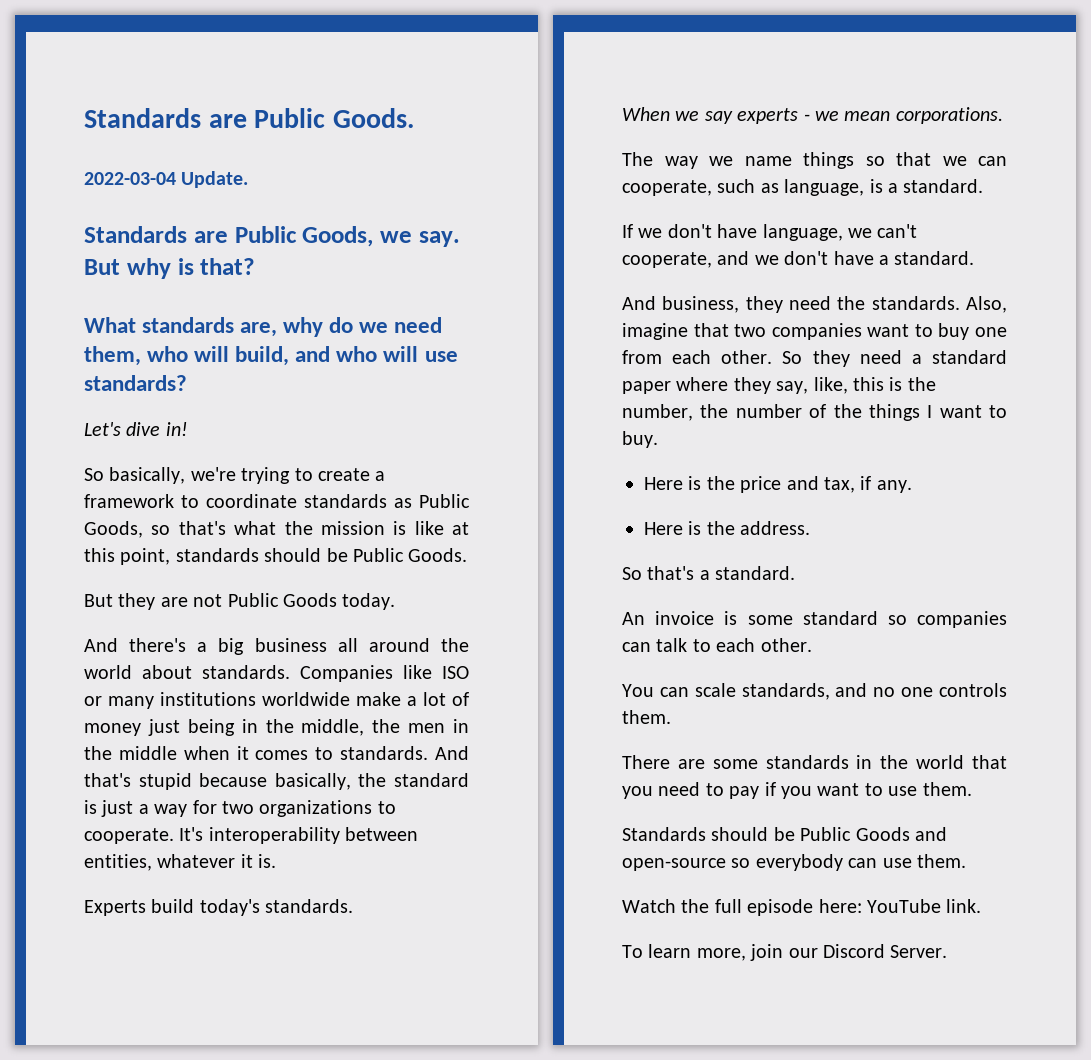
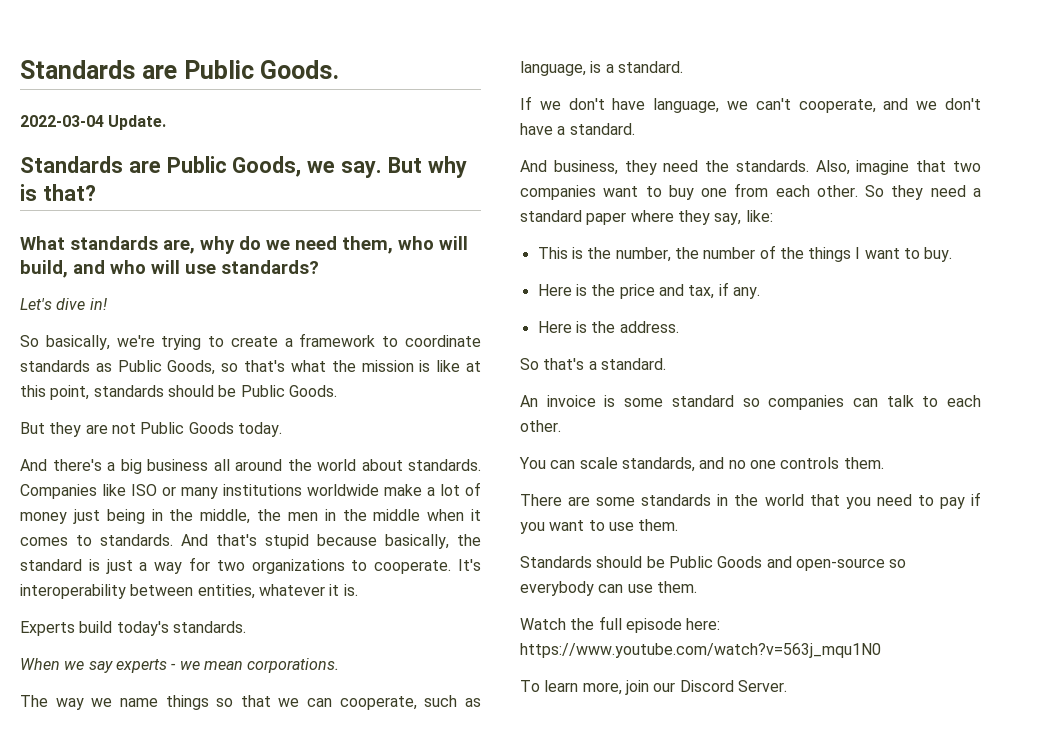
[813,377,884,394] like, this -> [745,210,773,222] [537,247,568,259] like: // This
[867,899,982,913] YouTube link. -> [520,643,881,658] https://www.youtube.com/watch?v=563j_mqu1N0

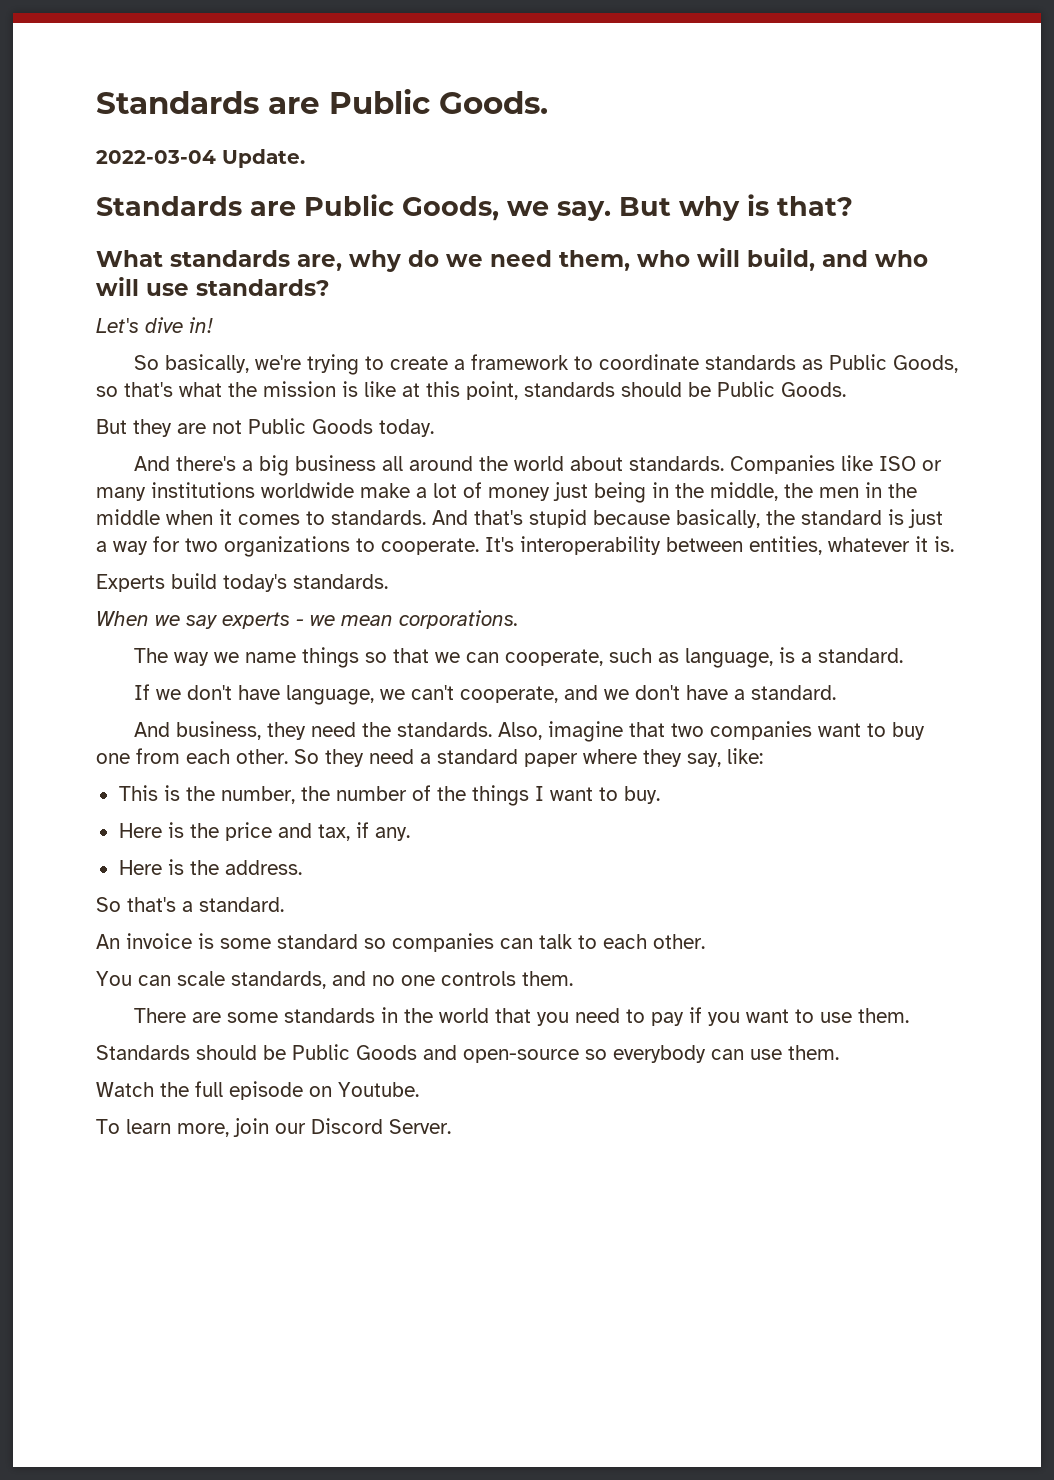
[686,618,721,630] [520,643,881,658] here: https://www.youtube.com/watch?v=563j_mqu1N0 -> [309,1082,419,1097] on Youtube.

